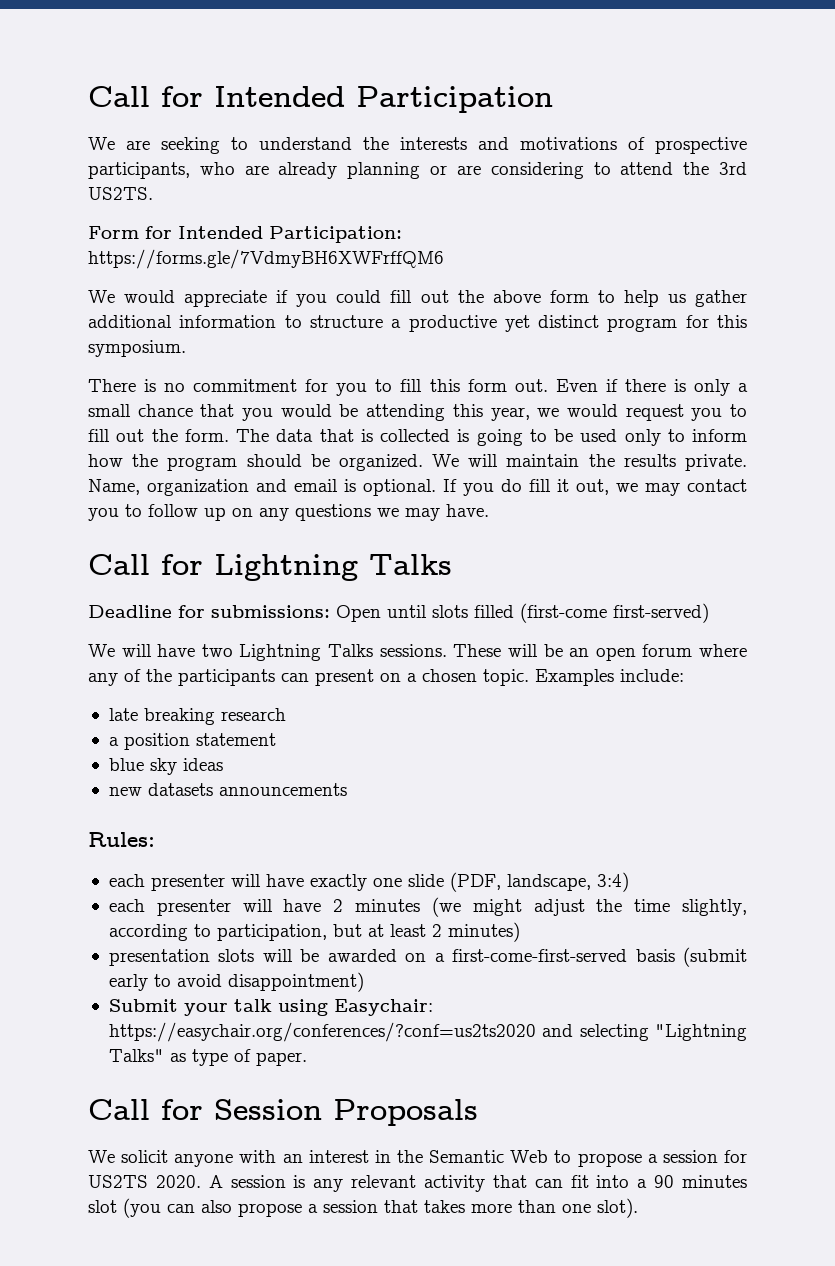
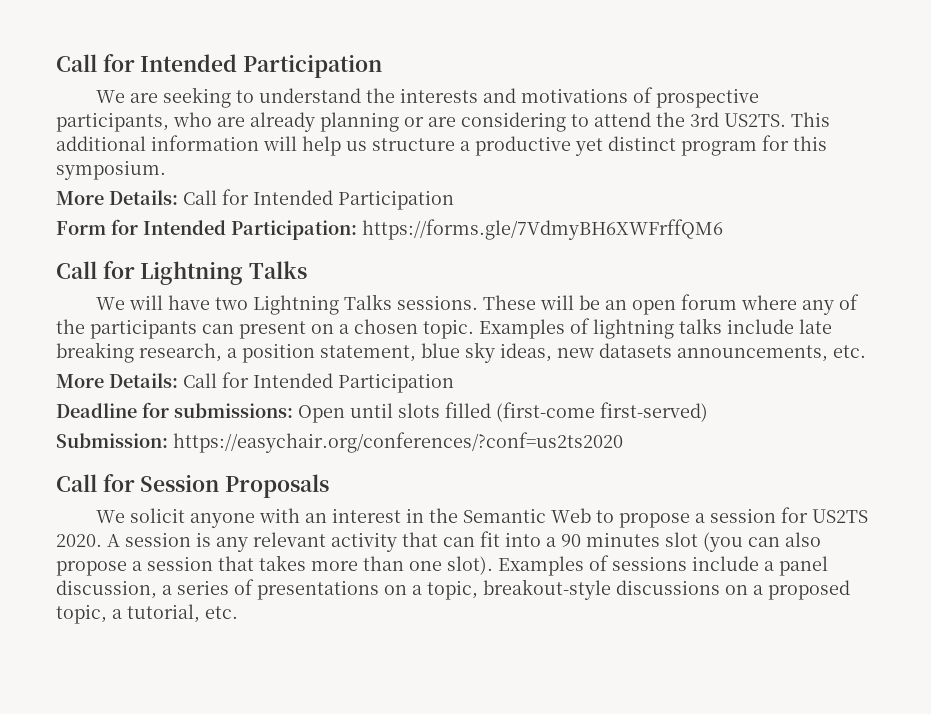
[88,226,402,243] [88,249,444,269] [88,290,747,307] [88,315,302,328] // Form for Intended Participation: https://forms.gle/7VdmyBH6XWFrffQM6 // We would appreciate if you could fill out the above form to help us gather additional information to -> [791,112,830,127] [56,135,367,156] This additional information will help us
[88,379,748,396] [88,404,748,421] [88,429,747,446] [88,454,747,471] [88,479,747,496] [88,504,489,521] [88,554,452,581] [88,603,709,623] There is no commitment for you to fill this form out. Even if there is only a small chance that you would be attending this year, we would request you to fill out the form. The data that is collected is going to be used only to inform how the program should be organized. We will maintain the results private. Name, organization and email is optional. If you do fill it out, we may contact you to follow up on any questions we may have. // Call for Lightning Talks // Deadline for submissions: Open until slots filled (first-come first-served) -> [56,189,454,210] [56,219,723,240] [56,261,308,285] More Details: Call for Intended Participation // Form for Intended Participation: https://forms.gle/7VdmyBH6XWFrffQM6 // Call for Lightning Talks
[620,669,684,682] include: // -> [570,318,794,339] of lightning talks include
[220,708,286,721] research // -> [139,343,222,362] research,
[195,733,276,746] statement // -> [320,345,416,362] statement,
[182,758,223,771] ideas // -> [500,343,552,362] ideas,
[218,783,347,796] [88,832,155,847] [108,872,629,892] [108,897,747,917] [108,922,520,942] [108,947,747,967] [108,972,364,992] [108,999,433,1016] [108,1022,747,1042] [108,1049,307,1066] announcements // Rules: // each presenter will have exactly one slide (PDF, landscape, 3:4) // each presenter will have 2 minutes (we might adjust the time slightly, according to participation, but at least 2 minutes) // presentation slots will be awarded on a first-come-first-served basis (submit early to avoid disappointment) // Submit your talk using Easychair: https://easychair.org/conferences/?conf=us2ts2020 and selecting "Lightning Talks" as type of paper. -> [677,345,866,362] [56,372,454,393] [56,402,708,423] [56,432,623,453] announcements, etc. // More Details: Call for Intended Participation // Deadline for submissions: Open until slots filled (first-come first-served) // Submission: https://easychair.org/conferences/?conf=us2ts2020
(638, 1208) none -> [498,555,828,576] [56,579,850,600] [56,604,238,624] Examples of sessions include a panel discussion, a series of presentations on a topic, breakout-style discussions on a proposed topic, a tutorial, etc.

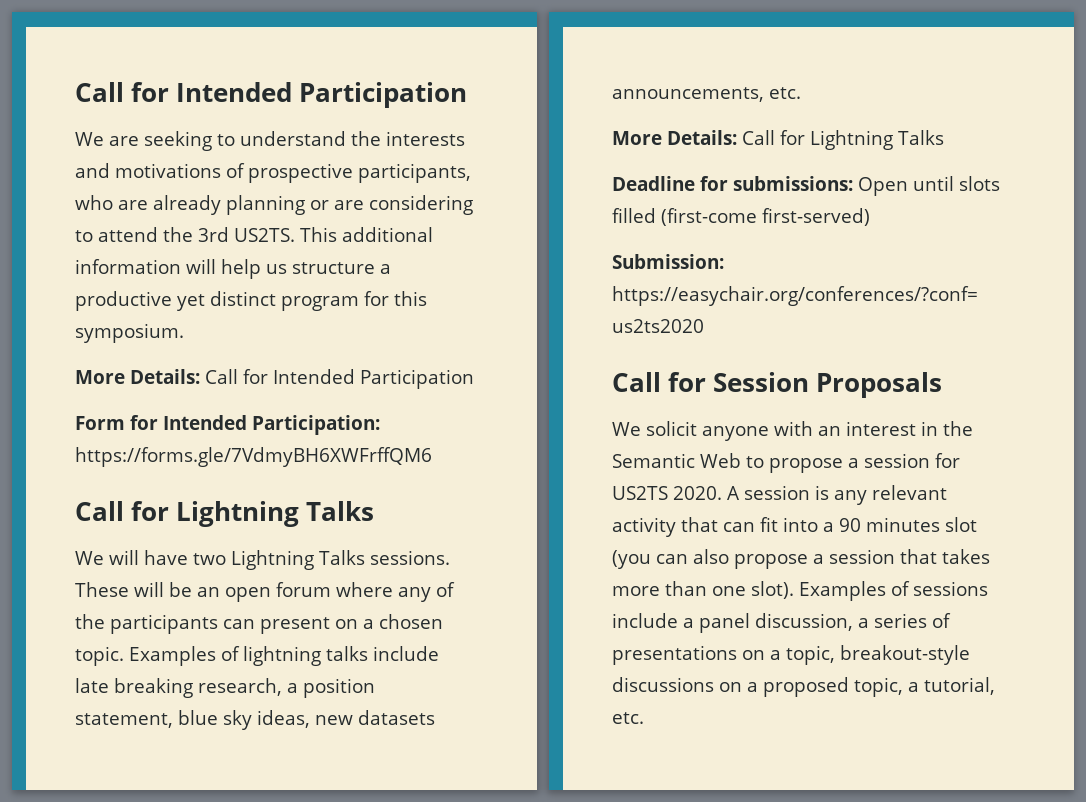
[253,373,454,393] Intended Participation -> [810,130,944,150] Lightning Talks

